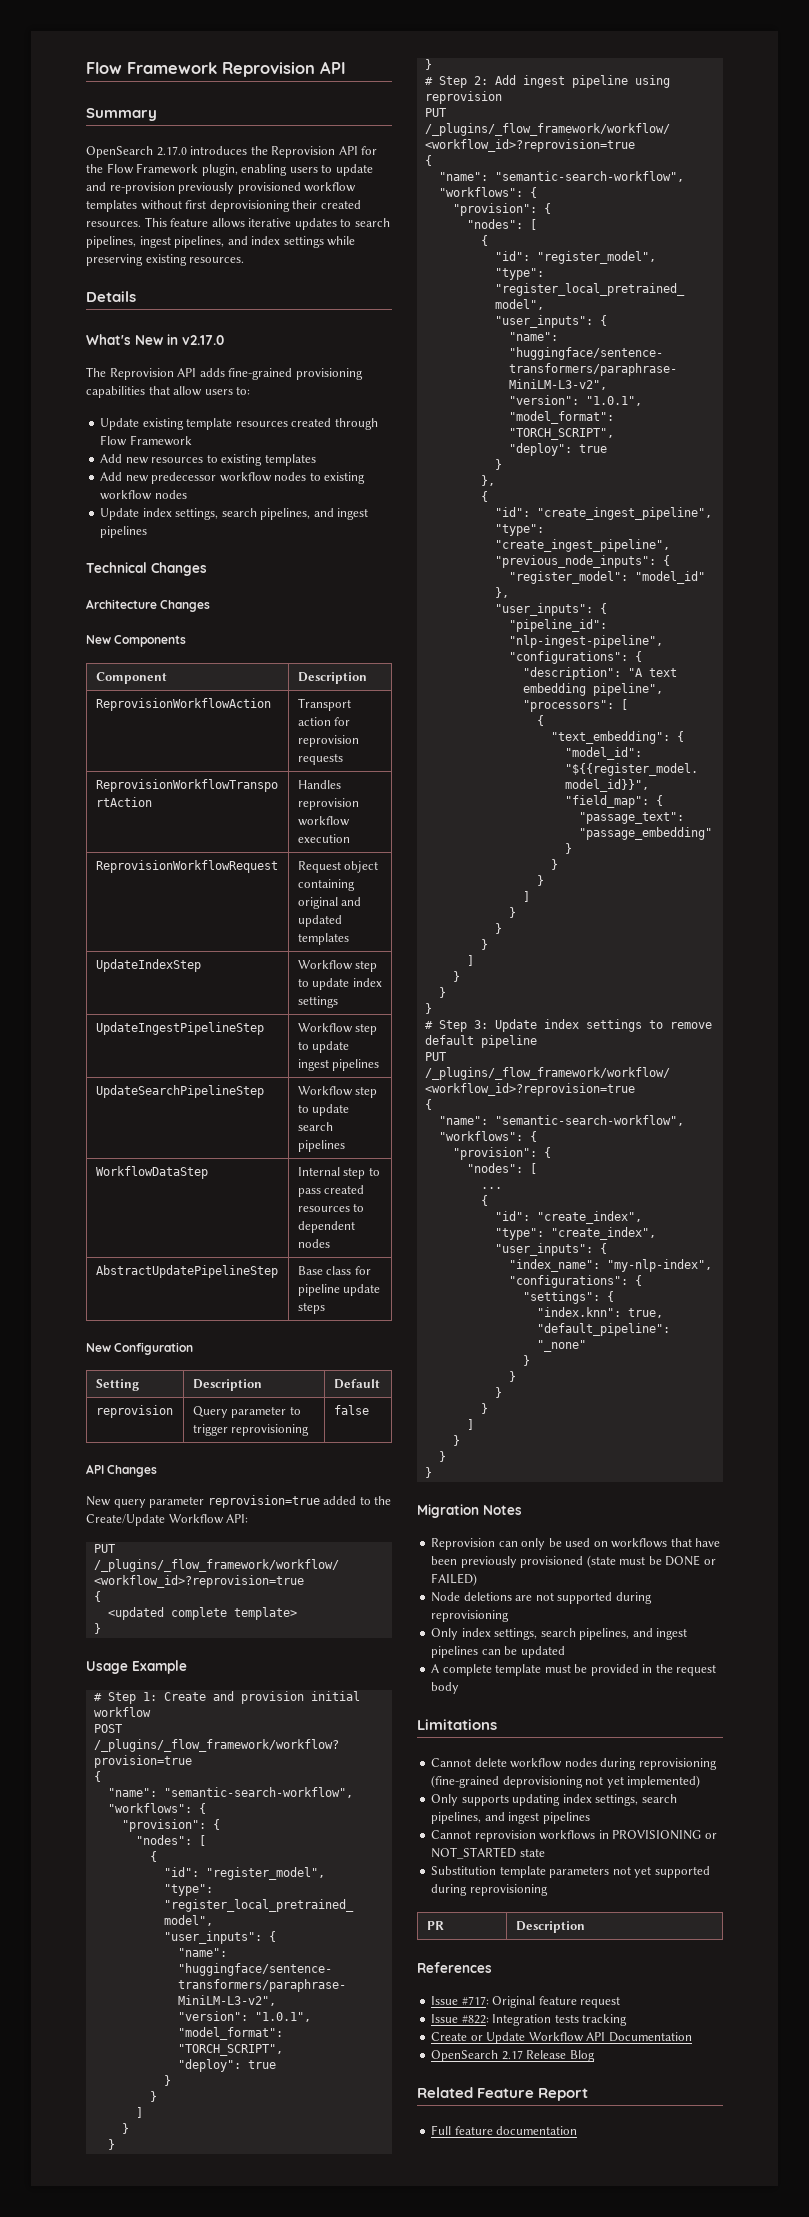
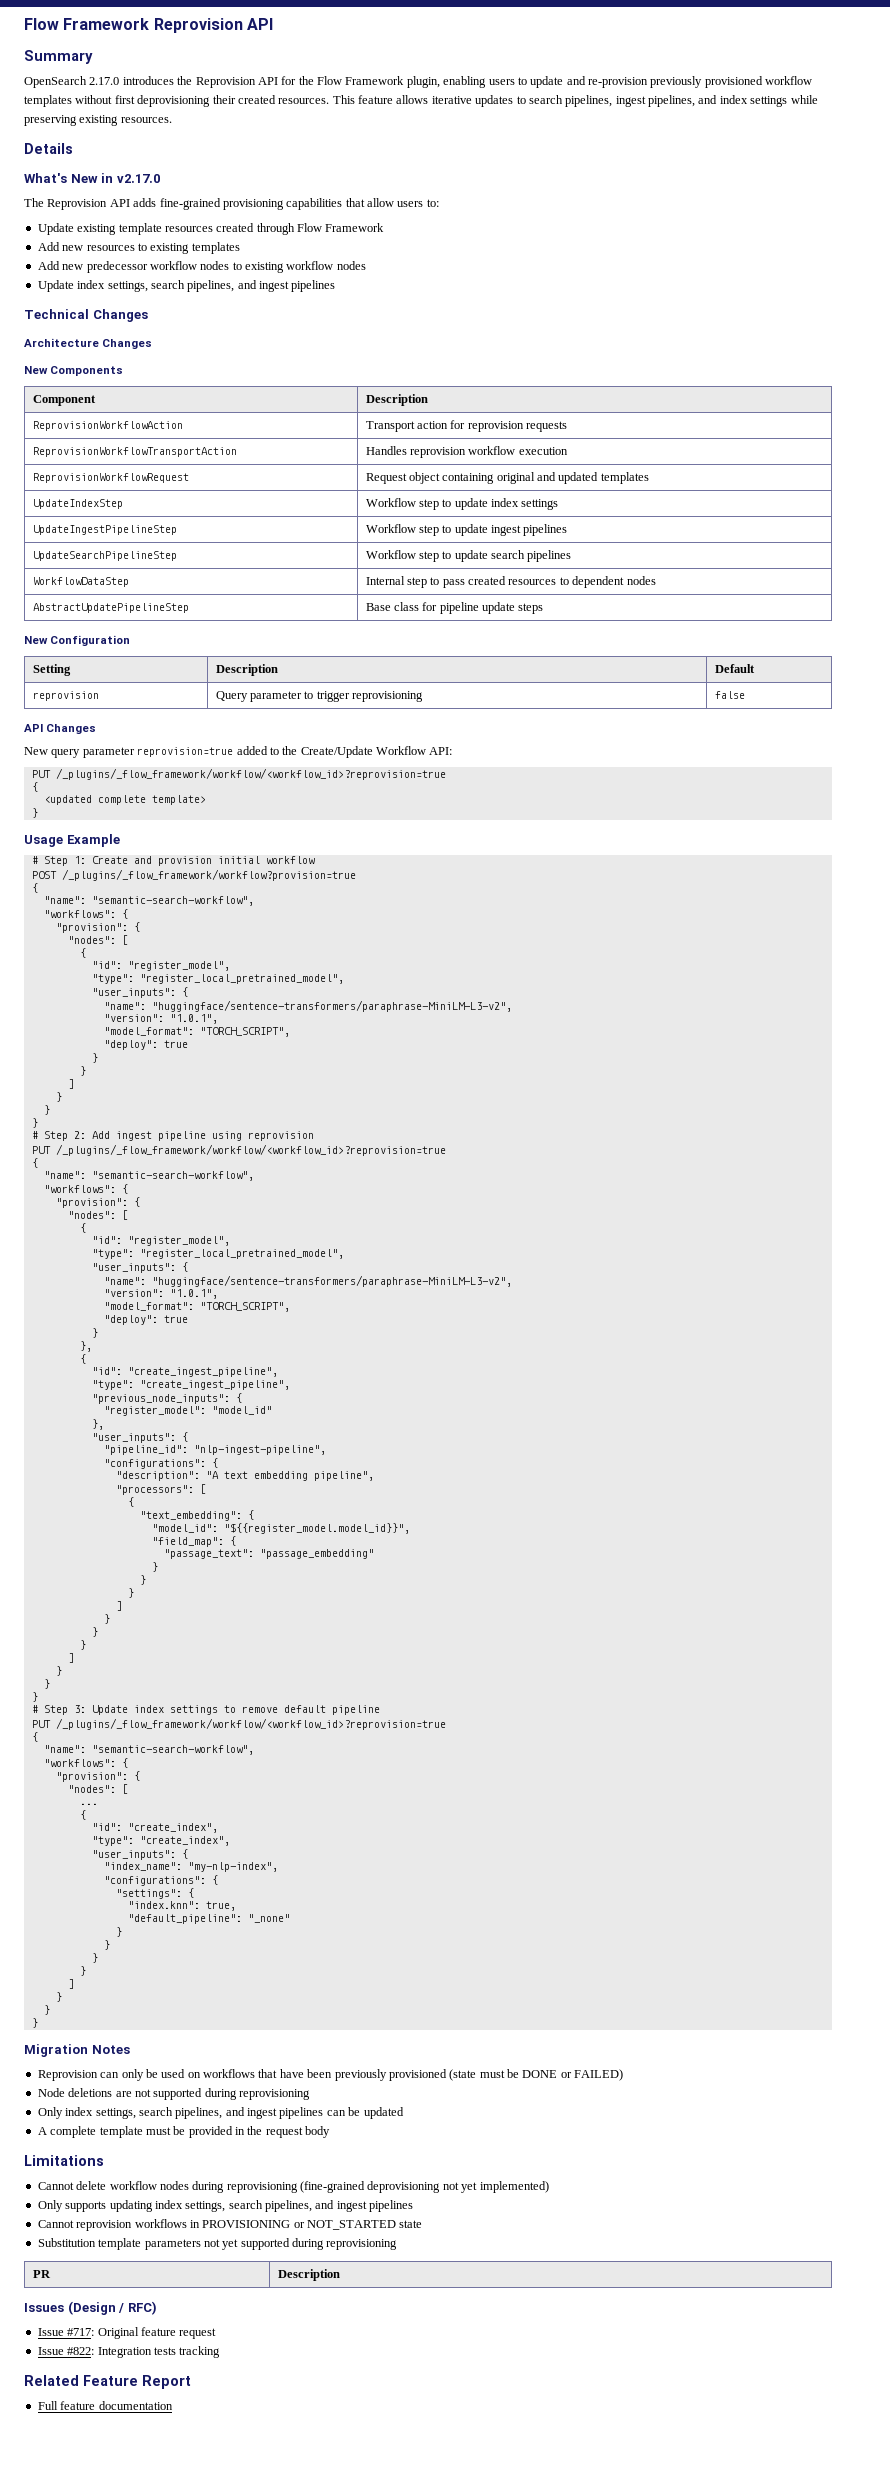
[417,1962,492,1973] References -> [24,2301,157,2315] Issues (Design / RFC)
[431,2032,692,2044] [431,2050,595,2062] // Create or Update Workflow API Documentation // OpenSearch 2.17 Release Blog -> (221, 2352) none

